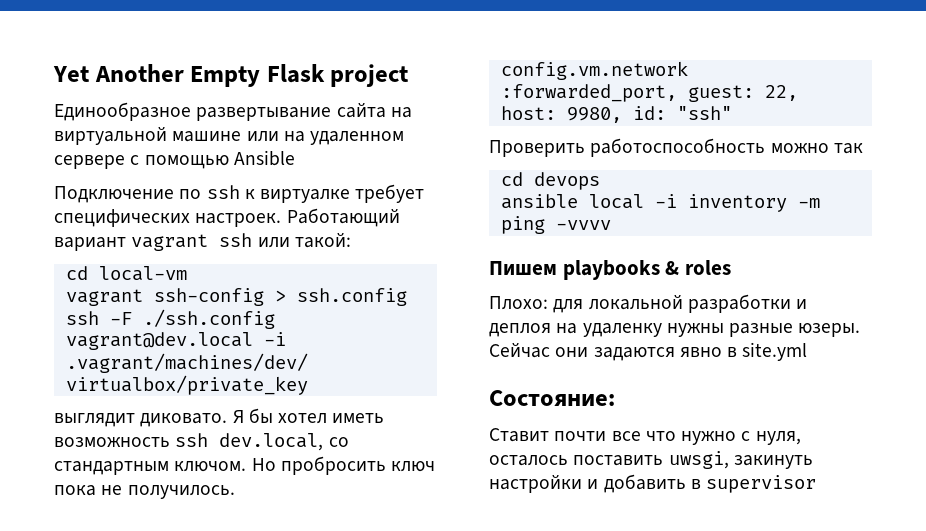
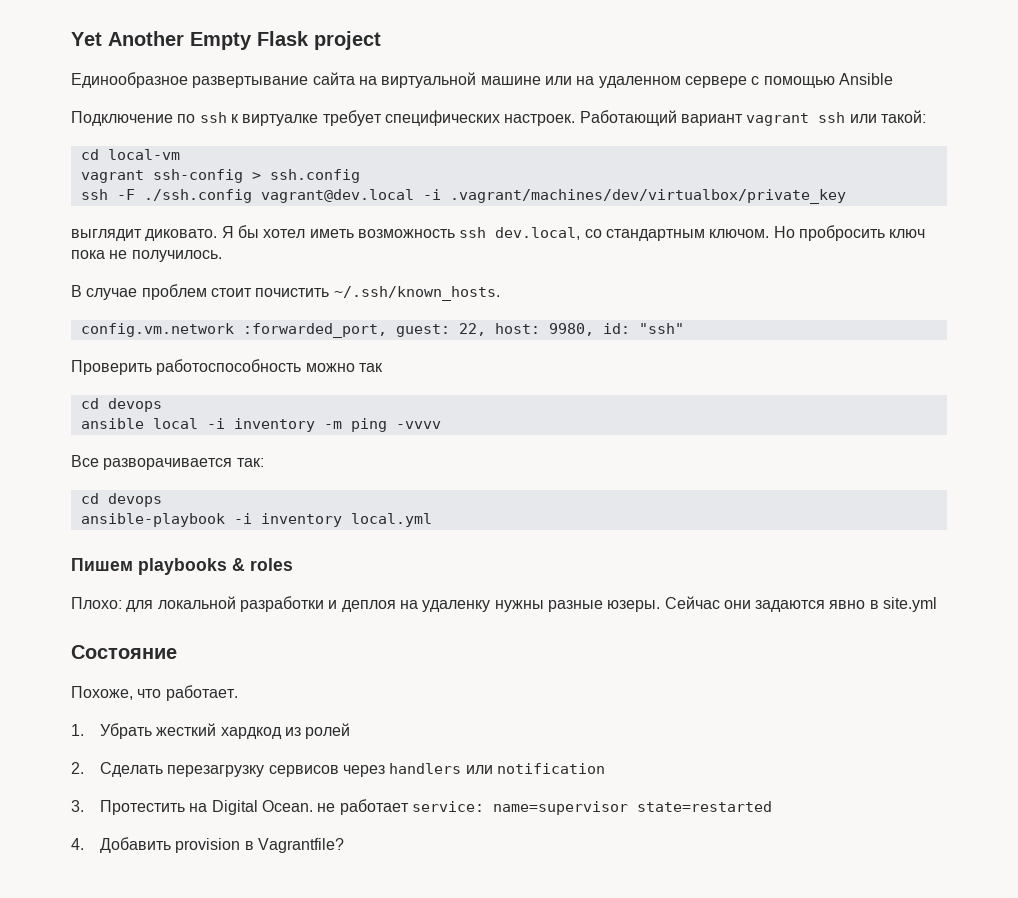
(235, 492) none -> [71,284,500,301] // В случае проблем стоит почистить ~/.ssh/known_hosts.
(611, 225) none -> [71,455,264,470] [80,493,162,507] [80,513,432,527] // Все разворачивается так: // cd devops // ansible-playbook -i inventory local.yml
[489,390,615,406] [489,428,801,445] [489,451,813,469] [489,474,817,493] Состояние: // Ставит почти все что нужно с нуля, осталось поставить uwsgi, закинуть настройки и добавить в supervisor -> [71,645,177,659] [71,685,238,701] [71,723,351,739] [71,762,605,777] [71,799,772,815] [71,837,344,853] Состояние // Похоже, что работает. // 1. Убрать жесткий хардкод из ролей // 2. Сделать перезагрузку сервисов через handlers или notification // 3. Протестить на Digital Ocean. не работает service: name=supervisor state=restarted // 4. Добавить provision в Vagrantfile?

